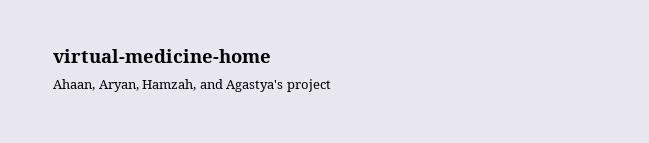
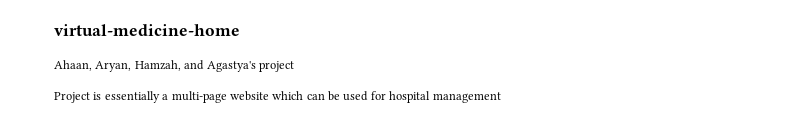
(331, 85) none -> [54,91,501,103] // Project is essentially a multi-page website which can be used for hospital management

